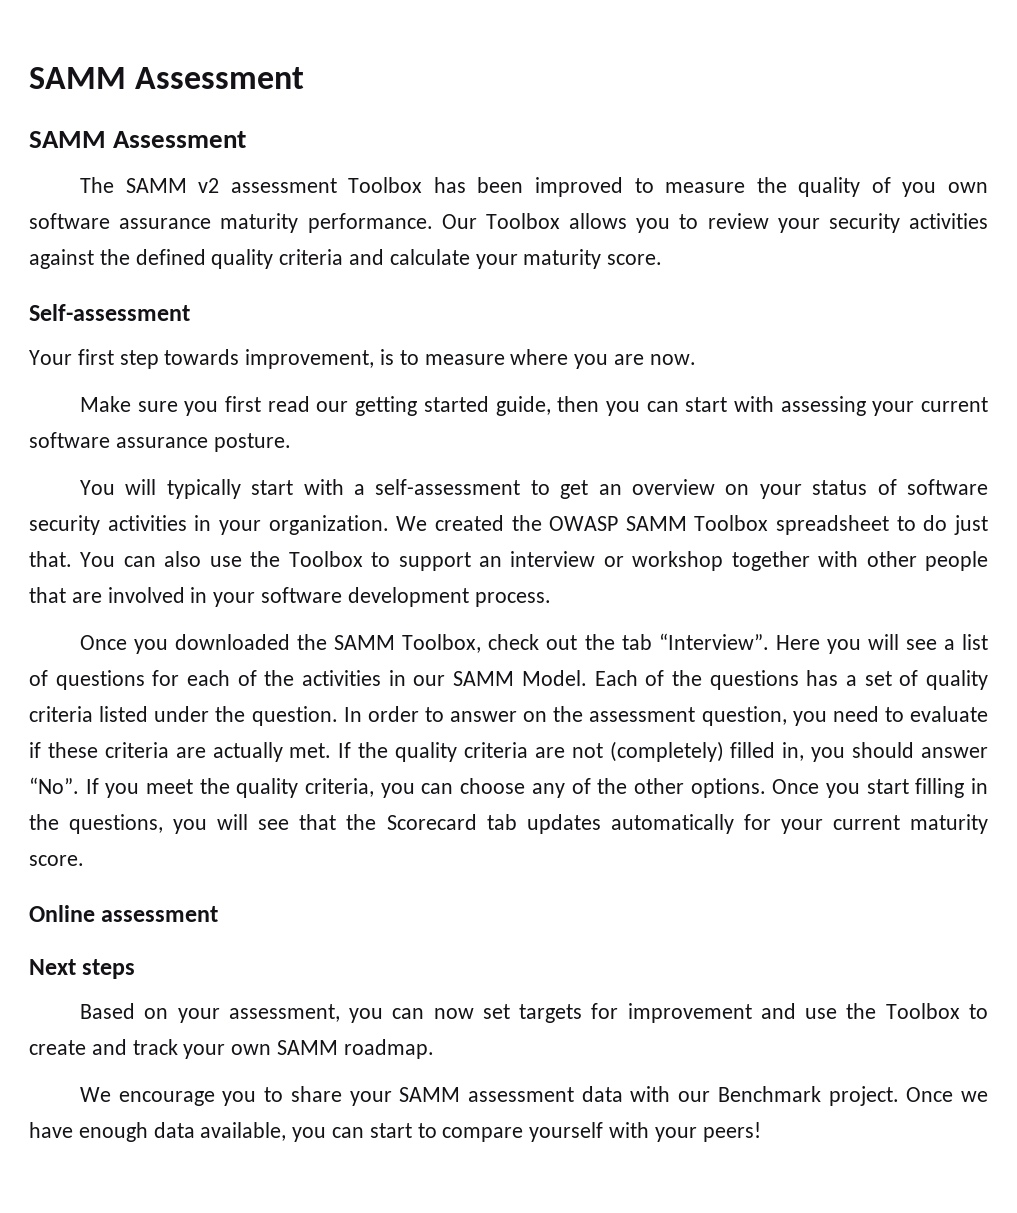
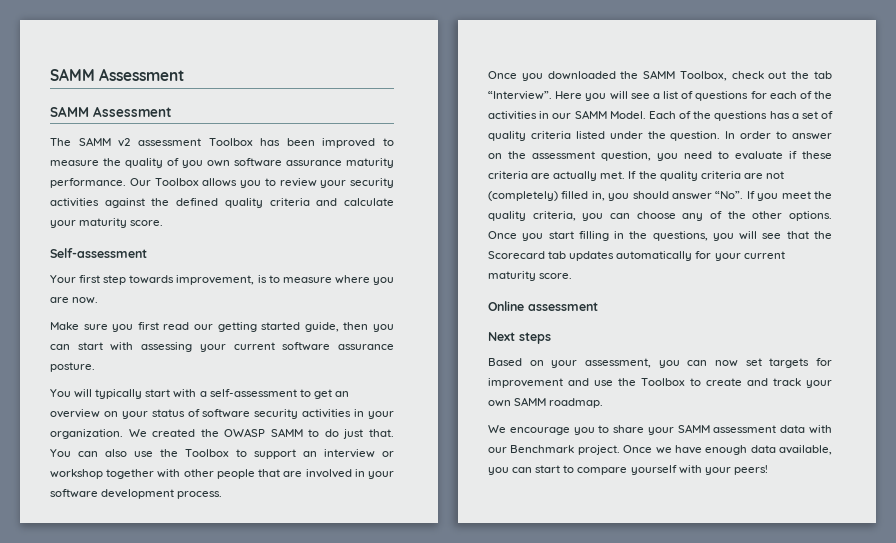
[694,515,890,535] Toolbox spreadsheet -> (303, 432) none

